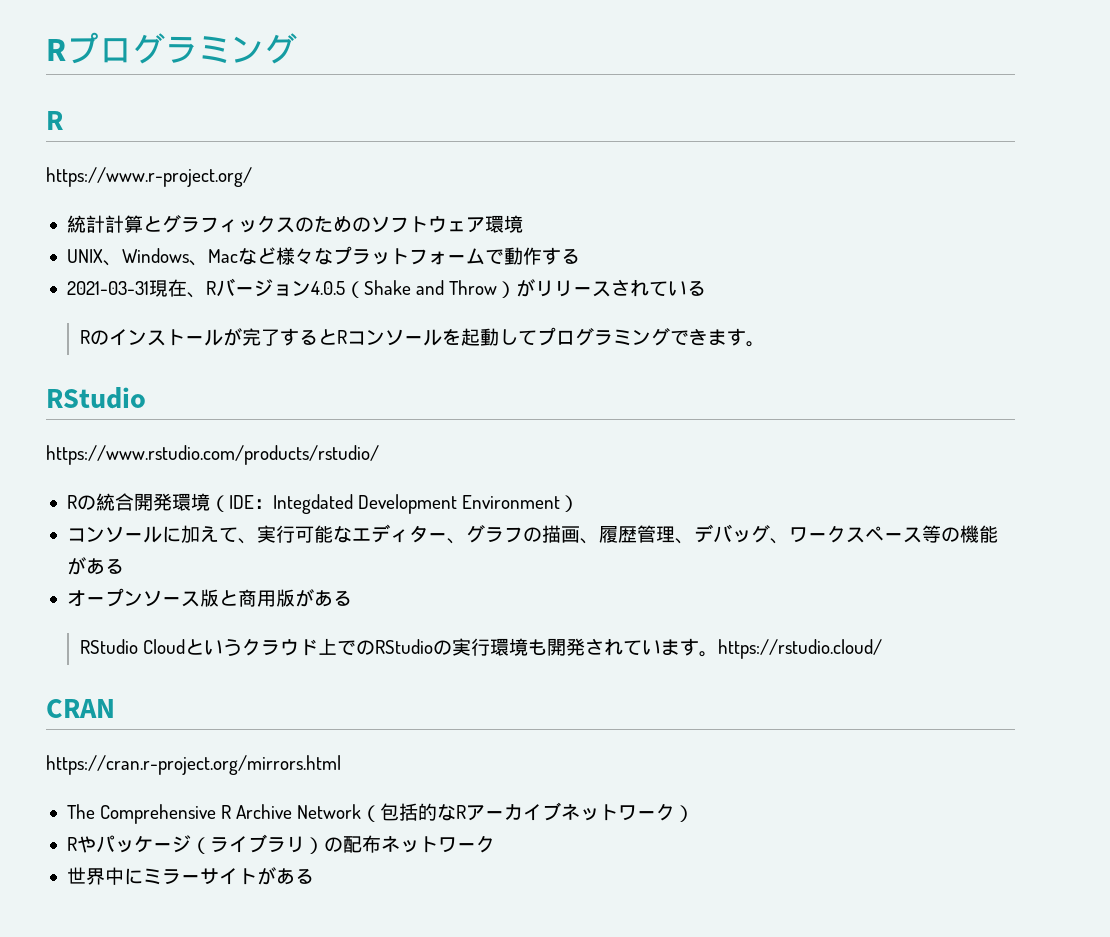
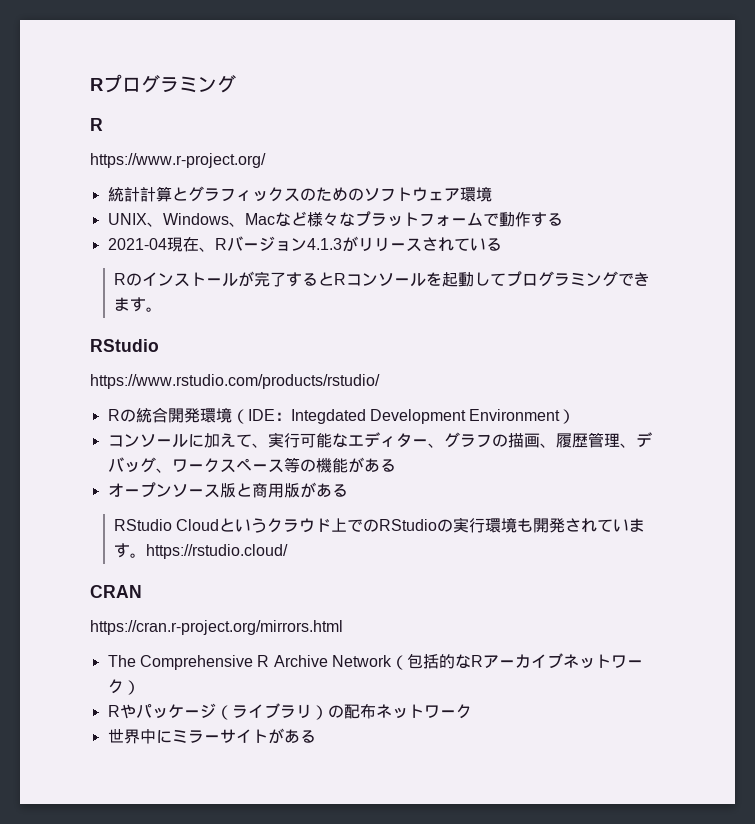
[66,281,149,295] 2021-03-31 -> [107,238,167,250] 2021-04
[310,280,517,298] 4.0.5（Shake and Throw） -> [306,238,342,250] 4.1.3

